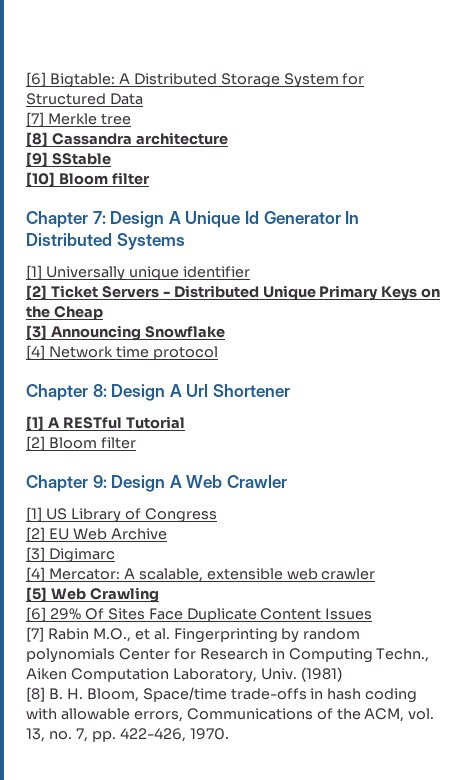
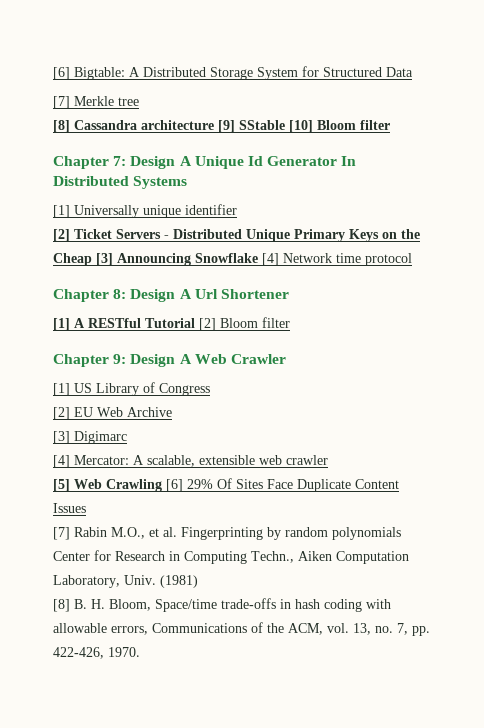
(228, 138) // -> (214, 125) none
(111, 159) // -> (285, 125) none
(103, 313) // -> (92, 259) none
(225, 332) // -> (258, 258) none
(185, 422) // -> (195, 323) none
(159, 595) // -> (162, 485) none

